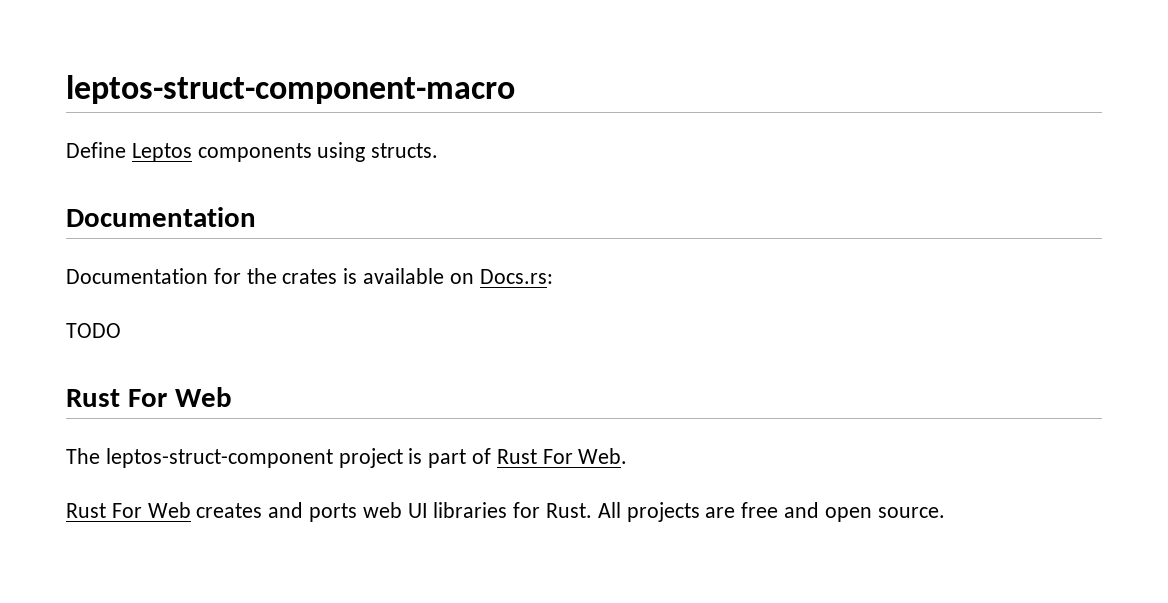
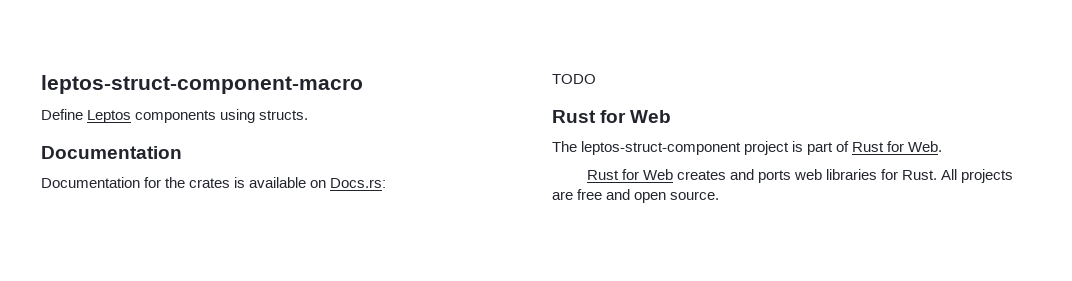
[127,389,167,407] For -> [600,110,627,123] for
[542,449,573,464] For -> [887,141,905,152] for
[111,503,142,518] For -> [621,169,639,180] for
[407,503,428,518] UI -> (822, 174) none

